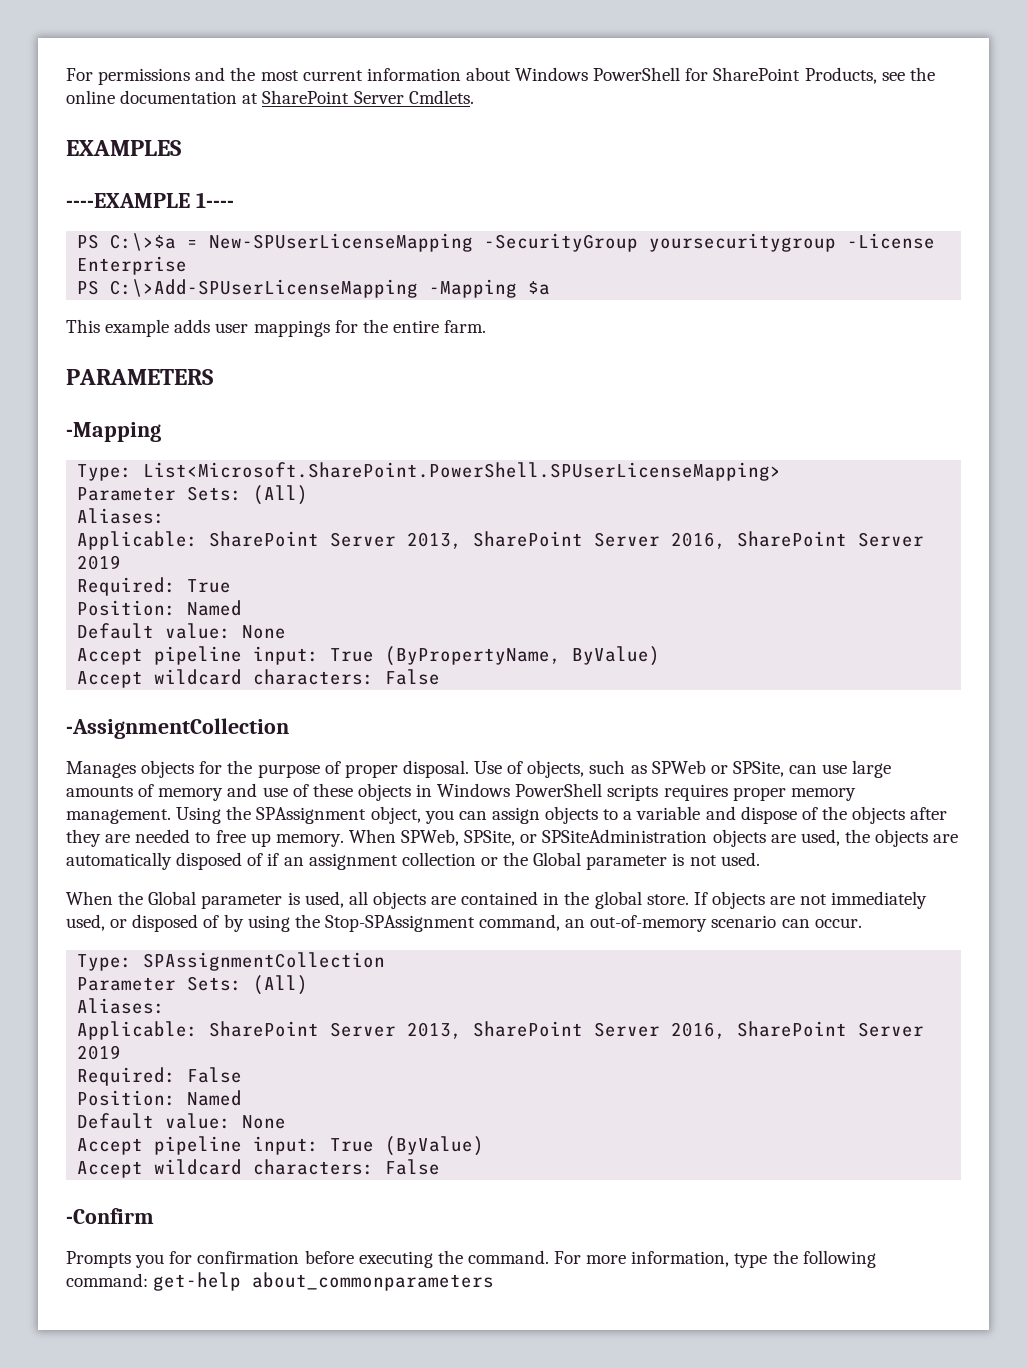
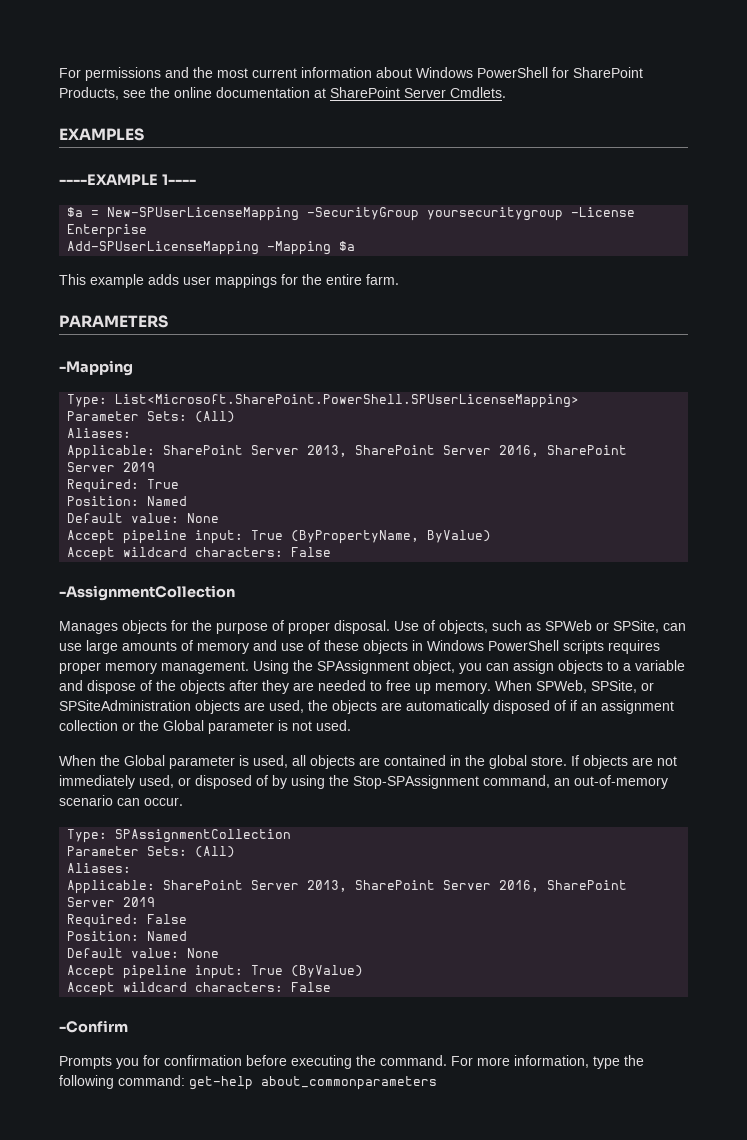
[77,233,177,251] PS C:\>$a -> [67,207,84,217] $a
[77,279,419,298] PS C:\>Add-SPUserLicenseMapping -> [67,241,260,255] Add-SPUserLicenseMapping

